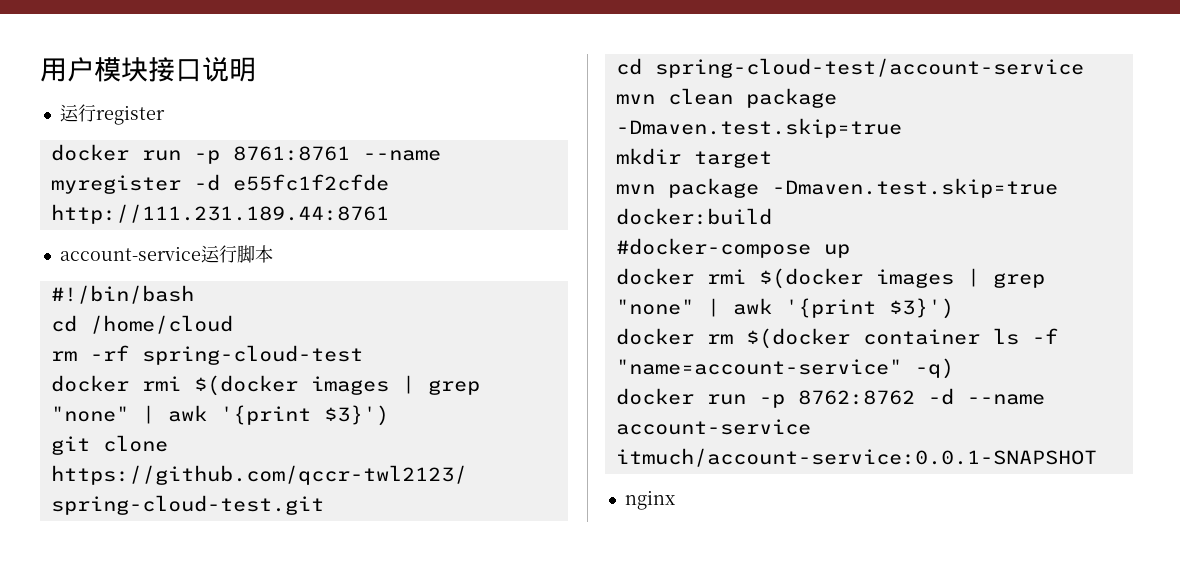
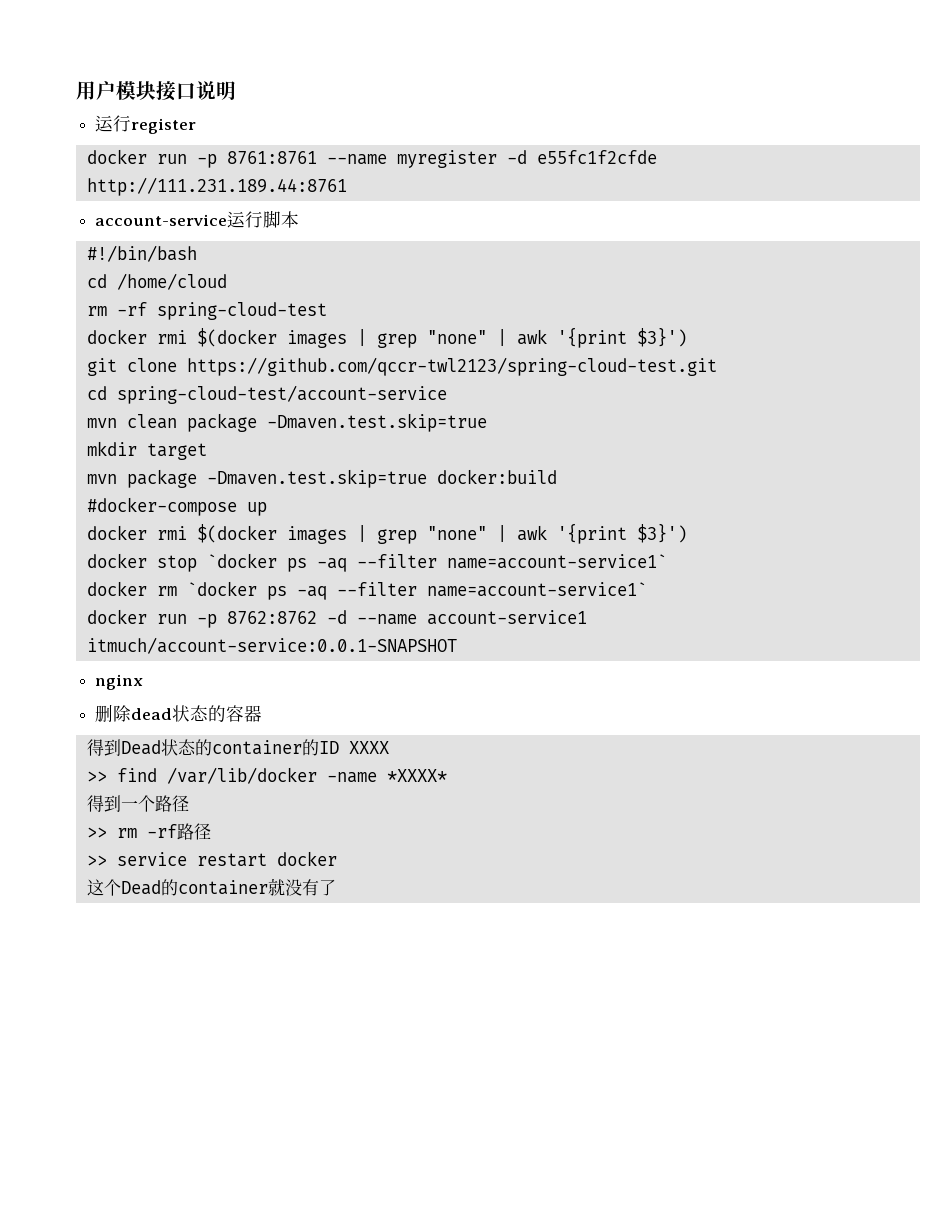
[706,328,1058,349] [615,358,954,379] rm $(docker container ls -f "name=account-service" -q) -> [156,553,667,572] [86,581,647,600] stop `docker ps -aq --filter name=account-service1` // docker rm `docker ps -aq --filter name=account-service1`
[615,419,811,435] account-service -> [426,610,587,625] account-service1
(675, 500) none -> [95,704,263,722] [86,739,389,756] [86,767,447,784] [86,795,189,812] [86,823,211,840] [86,851,337,867] [86,878,336,896] // 删除dead状态的容器 // 得到Dead状态的container的ID XXXX // >> find /var/lib/docker -name *XXXX* // 得到一个路径 // >> rm -rf路径 // >> service restart docker // 这个Dead的container就没有了

